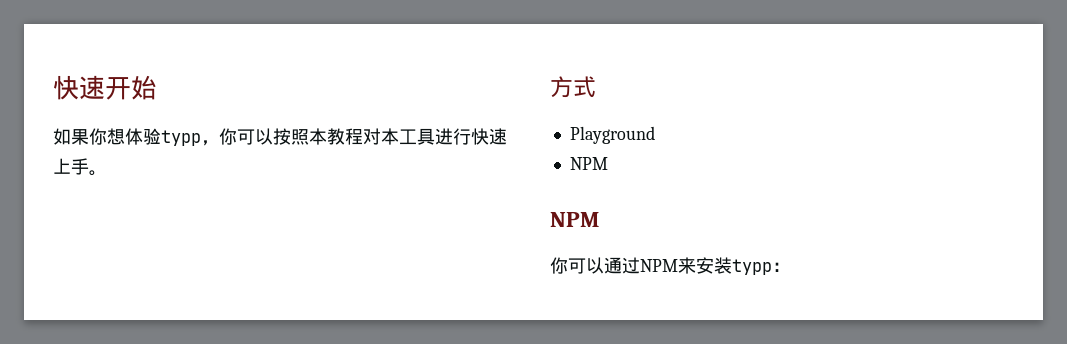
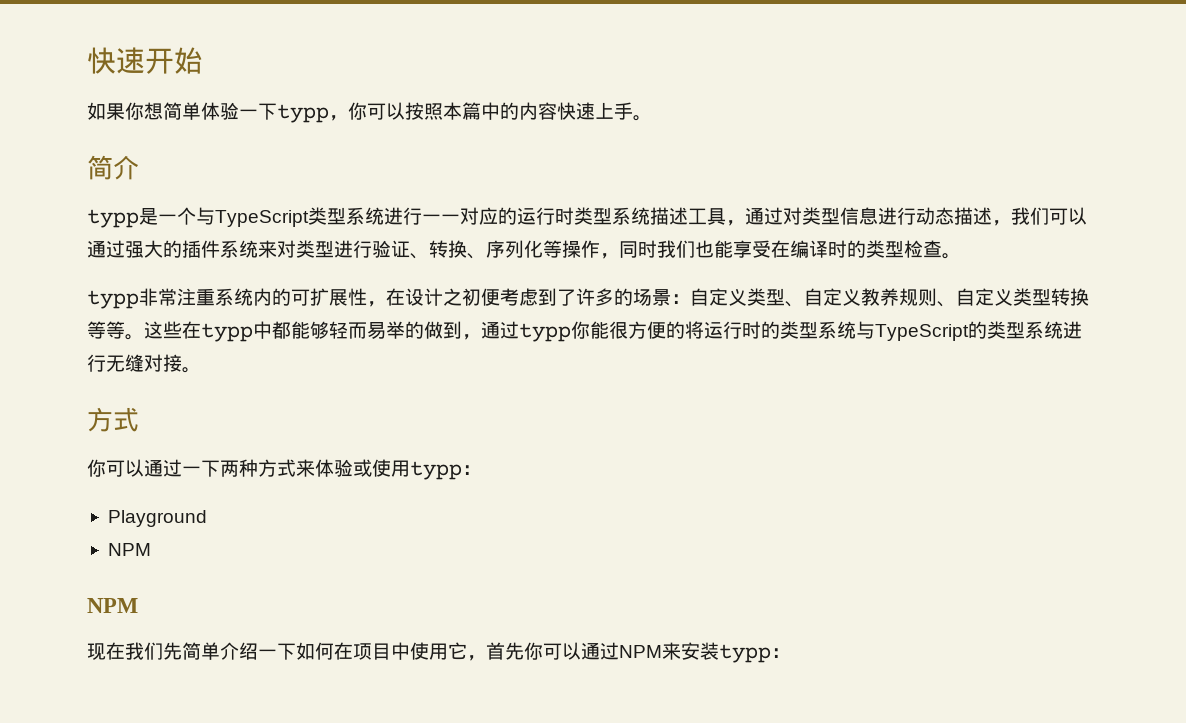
[125,128,161,145] 体验 -> [163,102,277,120] 简单体验一下
[327,128,471,145] 教程对本工具进行 -> [462,102,557,120] 篇中的内容
[550,76,596,98] [569,126,655,144] [569,157,608,170] [550,212,599,227] 方式 // Playground // NPM // NPM // -> [87,155,139,180] [87,207,1087,228] [87,240,961,259] [87,288,1089,309] [87,321,1082,342] [87,354,201,373] [87,407,139,432] [87,459,481,480] [107,510,207,527] [107,543,151,556] [87,598,138,613] [87,642,524,661] 简介 // typp是一个与TypeScript类型系统进行一一对应的运行时类型系统描述工具，通过对类型信息进行动态描述，我们可以通过强大的插件系统来对类型进行验证、转换、序列化等操作，同时我们也能享受在编译时的类型检查。 // typp非常注重系统内的可扩展性，在设计之初便考虑到了许多的场景：自定义类型、自定义教养规则、自定义类型转换等等。这些在typp中都能够轻而易举的做到，通过typp你能很方便的将运行时的类型系统与TypeScript的类型系统进行无缝对接。 // 方式 // 你可以通过一下两种方式来体验或使用typp： // Playground // NPM // NPM // 现在我们先简单介绍一下如何在项目中使用它，首先

